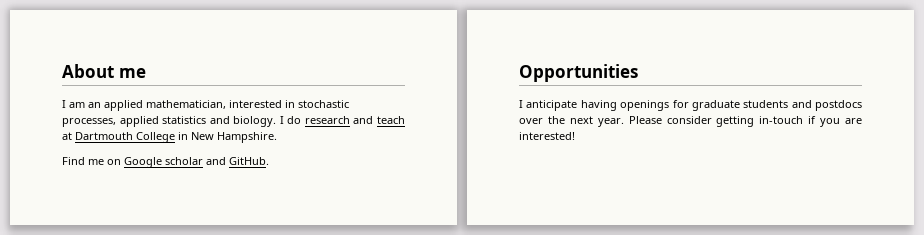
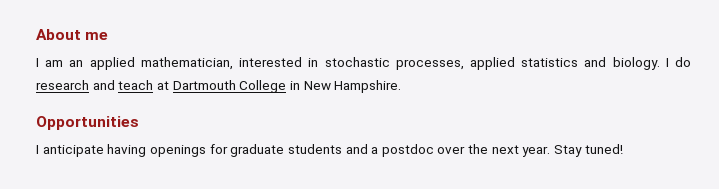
[62,157,269,168] // Find me on Google scholar and GitHub. -> (402, 86) none
[815,100,862,111] postdocs -> [371,144,434,157] a postdoc
[628,116,862,127] [519,132,575,140] Please consider getting in-touch if you are interested! -> [554,144,623,157] Stay tuned!

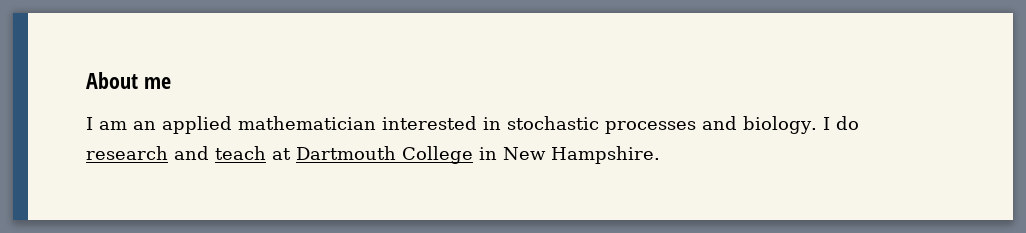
[140,57,233,70] mathematician, -> [238,116,376,130] mathematician
[395,57,579,70] processes, applied statistics -> [605,121,696,134] processes
[36,116,139,130] [36,144,623,157] // Opportunities // I anticipate having openings for graduate students and a postdoc over the next year. Stay tuned! -> (660, 155) none

